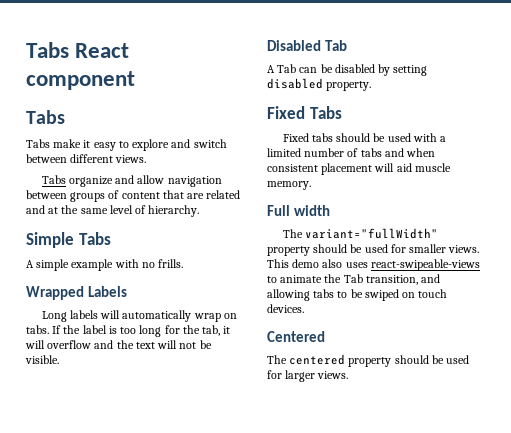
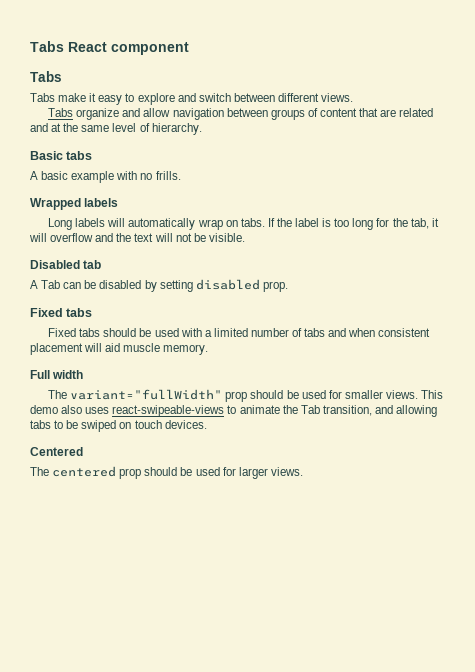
[26,232,111,248] [26,259,70,271] Simple Tabs // A simple -> [30,151,93,160] [30,171,69,180] Basic tabs // A basic
[87,286,127,297] Labels -> [84,198,119,207] labels
[324,40,347,51] Tab -> [83,260,102,269] tab
[326,81,372,91] [267,106,342,119] property. // Fixed Tabs -> [262,281,288,292] [30,308,93,317] prop. // Fixed tabs
[267,246,310,256] property -> [225,391,248,402] prop
[348,357,392,367] property -> [119,468,142,479] prop

